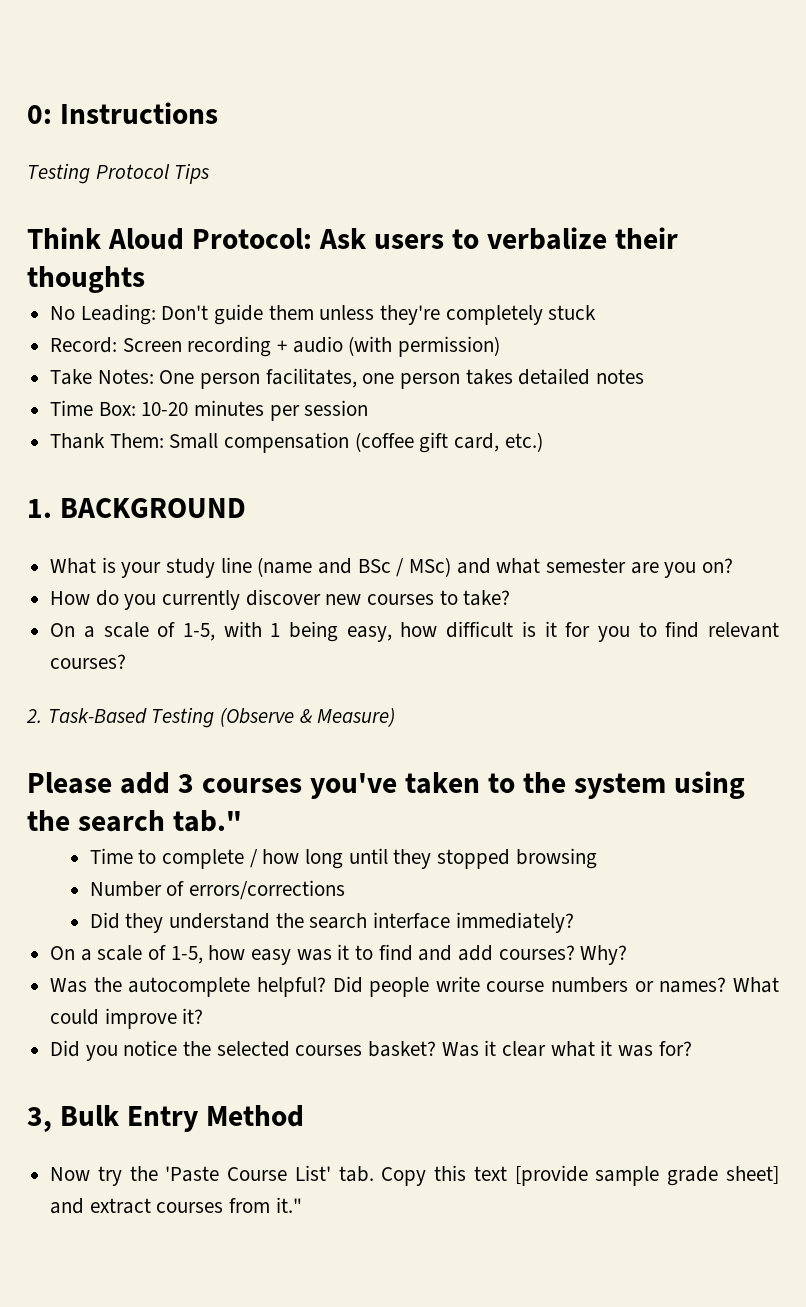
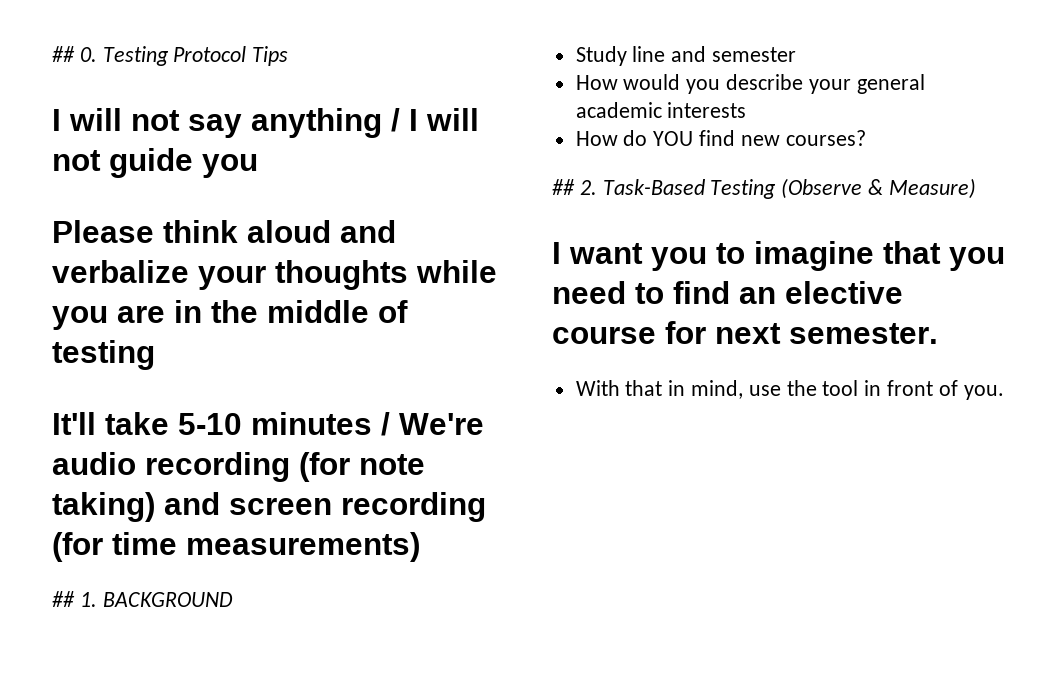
[27,102,218,124] 0: Instructions // -> [52,46,97,62] ## 0.
[27,227,678,250] [27,266,145,293] [50,304,597,325] [50,336,501,357] [50,368,645,389] [50,400,369,421] [50,432,543,453] [27,498,246,518] [50,557,734,578] [50,589,511,610] [50,621,780,642] Think Aloud Protocol: Ask users to verbalize their thoughts // No Leading: Don't guide them unless they're completely stuck // Record: Screen recording + audio (with permission) // Take Notes: One person facilitates, one person takes detailed notes // Time Box: 10-20 minutes per session // Thank Them: Small compensation (coffee gift card, etc.) // 1. BACKGROUND // What is your study line (name and BSc / MSc) and what semester are you on? // How do you currently discover new courses to take? // On a scale of 1-5, with 1 being easy, how difficult is it for you to find relevant -> [52,108,479,138] [52,148,258,178] [52,220,396,243] [52,260,497,290] [52,300,408,330] [52,340,155,370] [52,412,484,436] [52,452,425,482] [52,492,486,522] [52,532,420,562] [52,591,233,607] [575,46,797,66] [575,74,925,94] [575,102,747,118] [575,130,780,146] I will not say anything / I will not guide you // Please think aloud and verbalize your thoughts while you are in the middle of testing // It'll take 5-10 minutes / We're audio recording (for note taking) and screen recording (for time measurements) // ## 1. BACKGROUND // Study line and semester // How would you describe your general academic interests // How do YOU find new
(127, 661) none -> [552,179,575,195] ##
[27,771,745,799] [27,810,242,832] [89,848,597,869] [89,880,345,900] [89,912,574,933] [50,944,628,965] [50,976,779,997] [50,1008,204,1029] [50,1040,692,1061] [27,1105,304,1132] [50,1165,779,1186] [50,1197,302,1214] Please add 3 courses you've taken to the system using the search tab." // Time to complete / how long until they stopped browsing // Number of errors/corrections // Did they understand the search interface immediately? // On a scale of 1-5, how easy was it to find and add courses? Why? // Was the autocomplete helpful? Did people write course numbers or names? What could improve it? // Did you notice the selected courses basket? Was it clear what it was for? // 3, Bulk Entry Method // Now try the 'Paste Course List' tab. Copy this text [provide sample grade sheet] and extract courses from it." -> [552,241,1005,271] [552,281,903,304] [552,321,938,344] [575,380,1004,400] I want you to imagine that you need to find an elective course for next semester. // With that in mind, use the tool in front of you.

